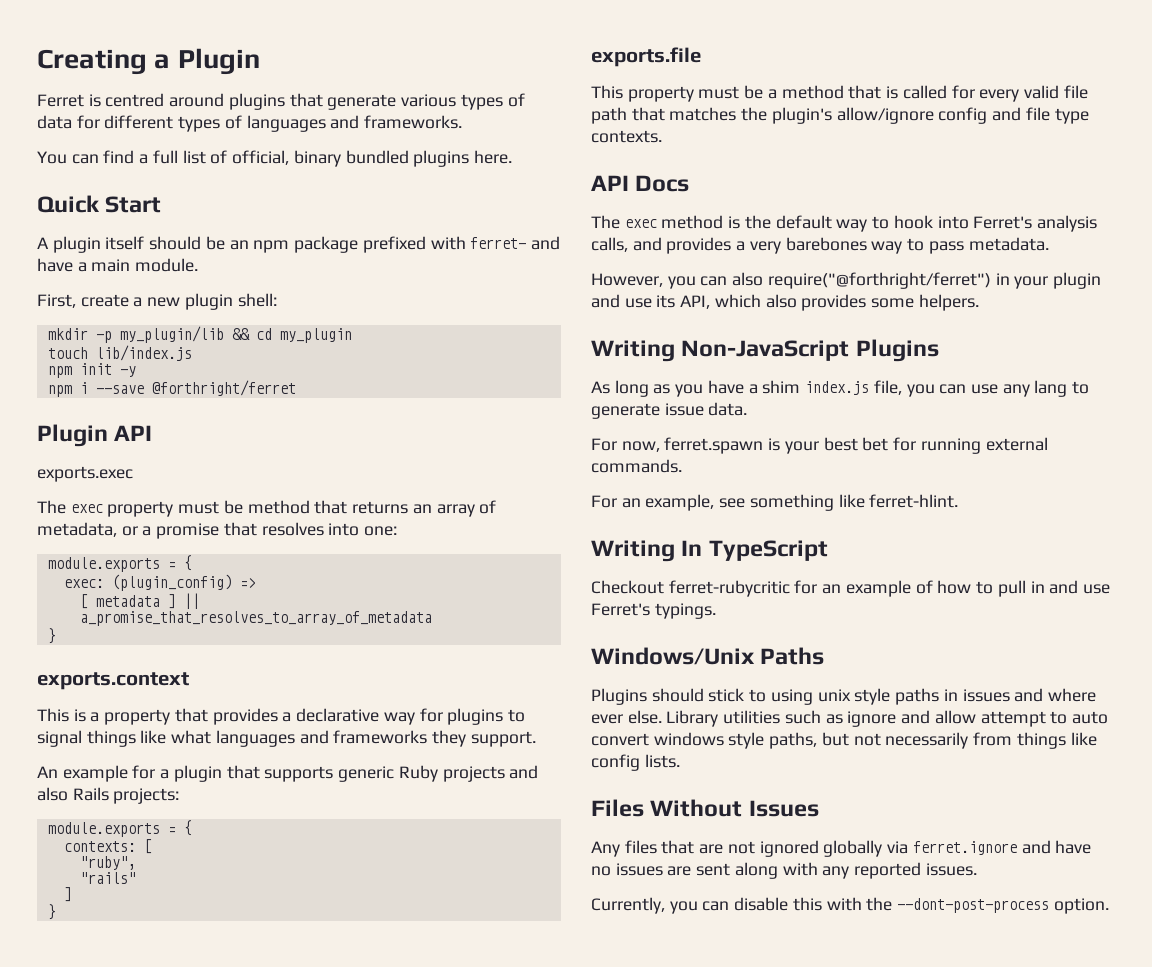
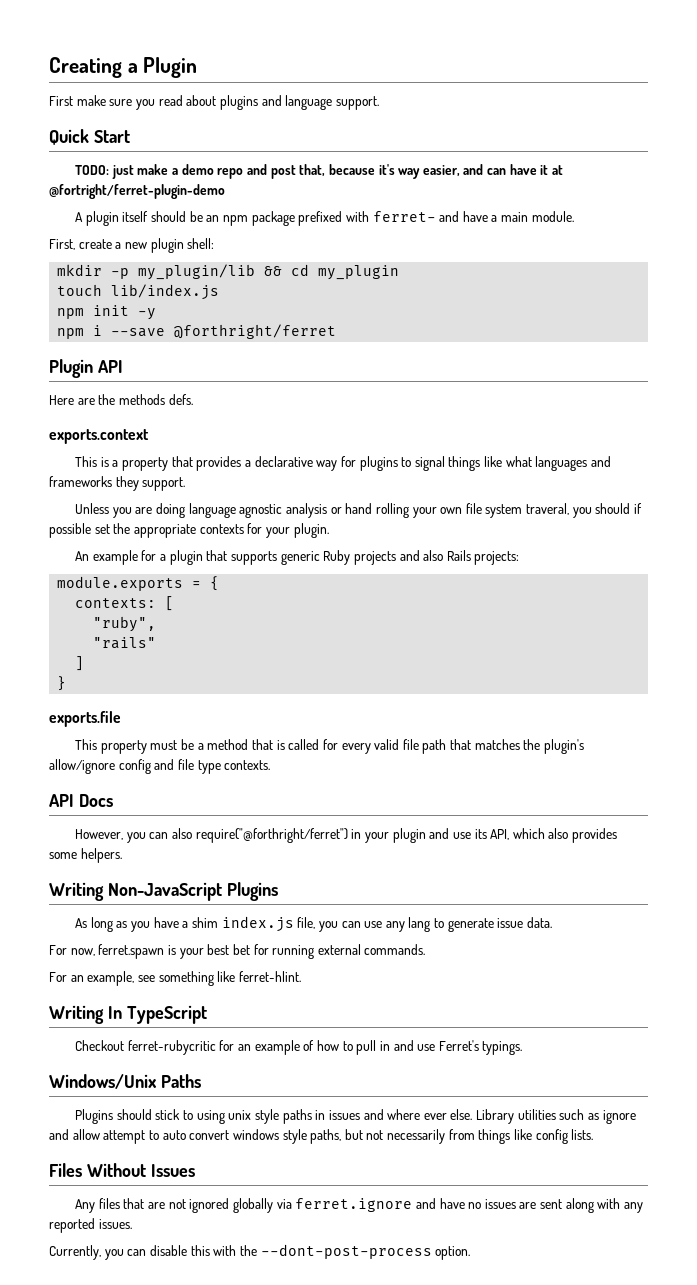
[37,93,525,110] [37,115,463,132] [37,150,512,167] [37,195,162,213] Ferret is centred around plugins that generate various types of data for different types of languages and frameworks. // You can find a full list of official, binary bundled plugins here. // Quick Start -> [49,95,379,110] [49,129,130,145] [75,164,564,179] [49,184,225,199] First make sure you read about plugins and language support. // Quick Start // TODO: just make a demo repo and post that, because it's way easier, and can have it at @fortright/ferret-plugin-demo
[37,466,133,482] [37,500,497,517] [37,522,398,539] [47,555,192,572] [63,574,256,591] [79,593,200,609] [79,611,432,626] [47,628,56,644] exports.exec // The exec property must be method that returns an array of metadata, or a promise that resolves into one: // module.exports = { // exec: (plugin_config) => // [ metadata ] || a_promise_that_resolves_to_array_of_metadata // } -> [49,394,193,405] Here are the methods defs.
(536, 739) none -> [75,503,643,518] [49,523,329,538] // Unless you are doing language agnostic analysis or hand rolling your own file system traveral, you should if possible set the appropriate contexts for your plugin.
[591,215,1097,232] [591,237,1049,254] // The exec method is the default way to hook into Ferret's analysis calls, and provides a very barebones way to pass metadata. -> (113, 800) none

